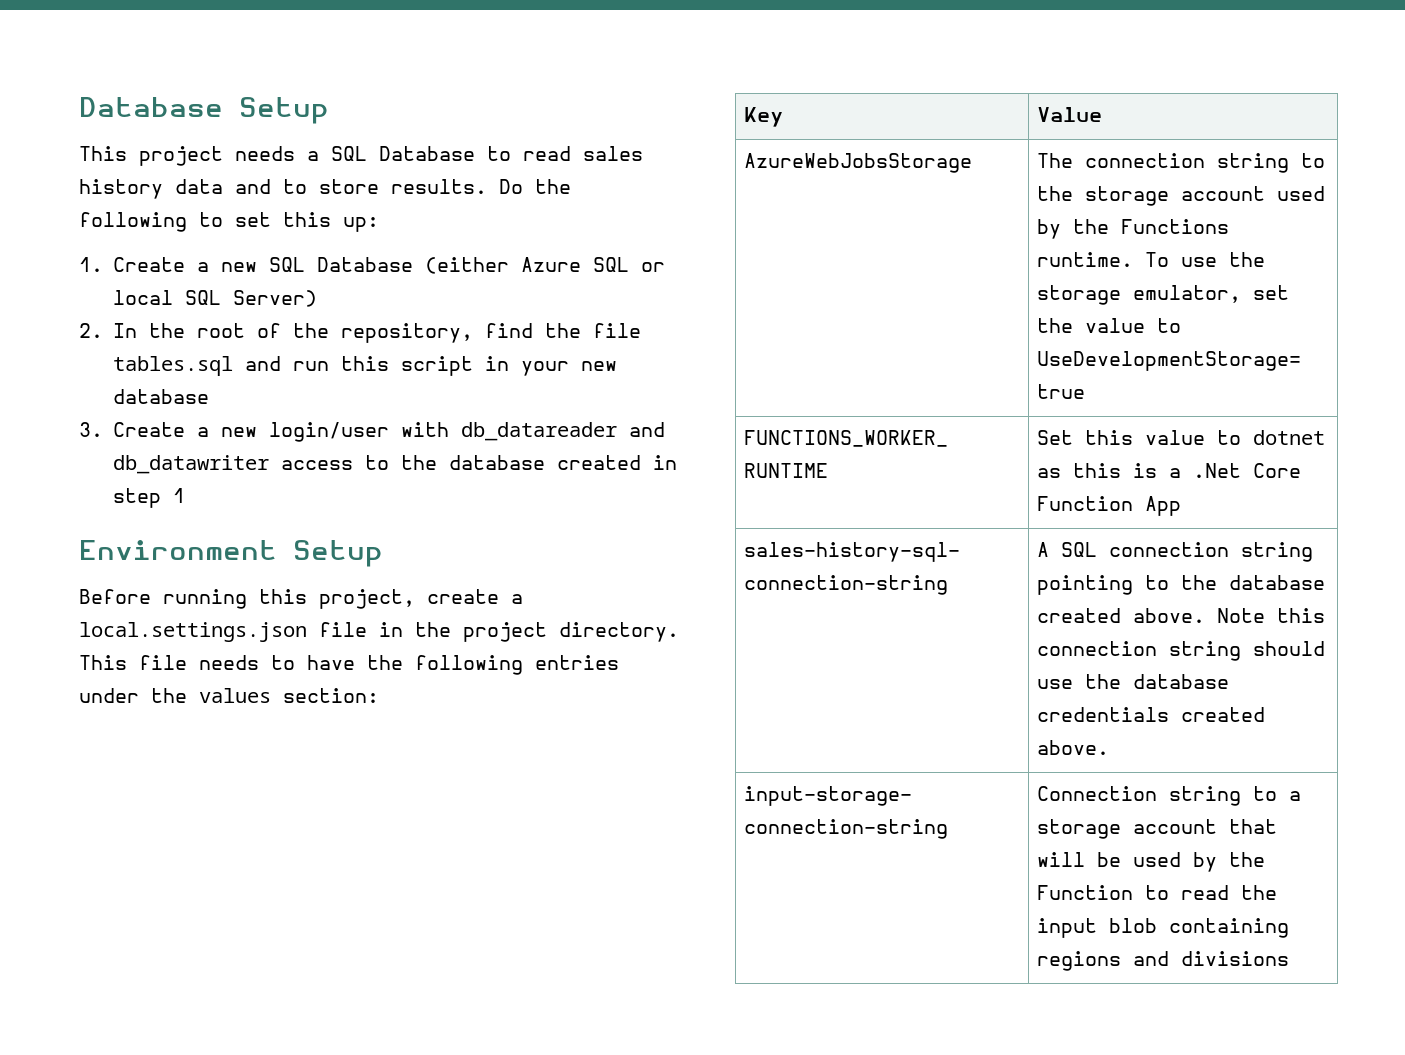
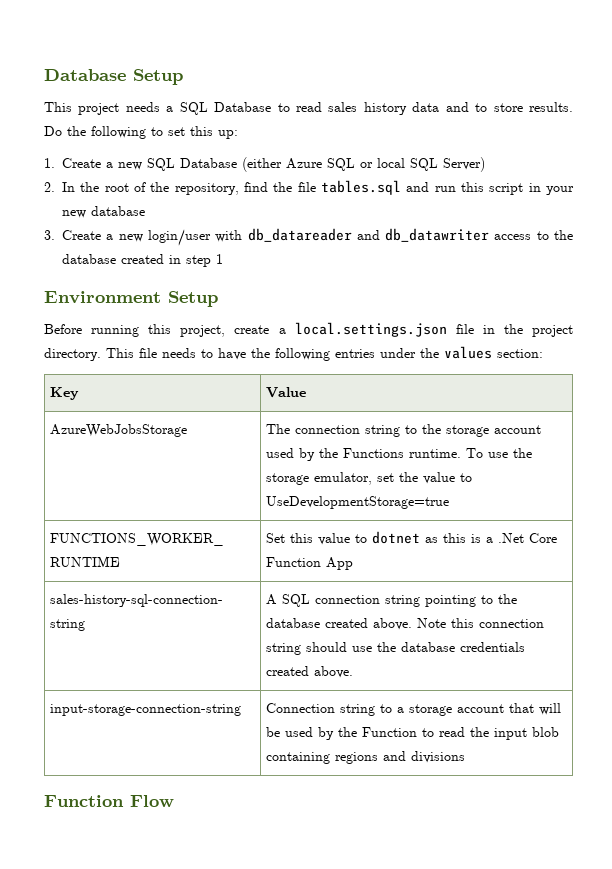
(1289, 958) none -> [44,795,174,807] // Function Flow

